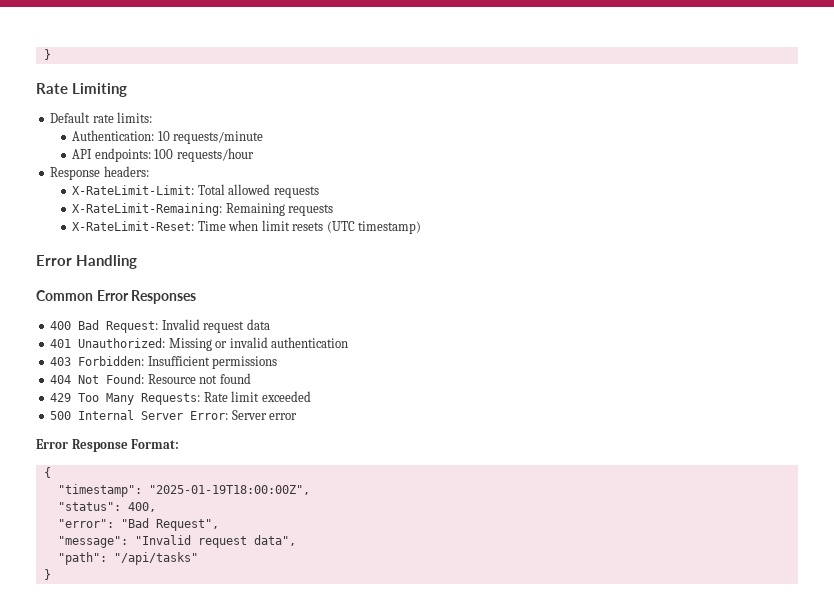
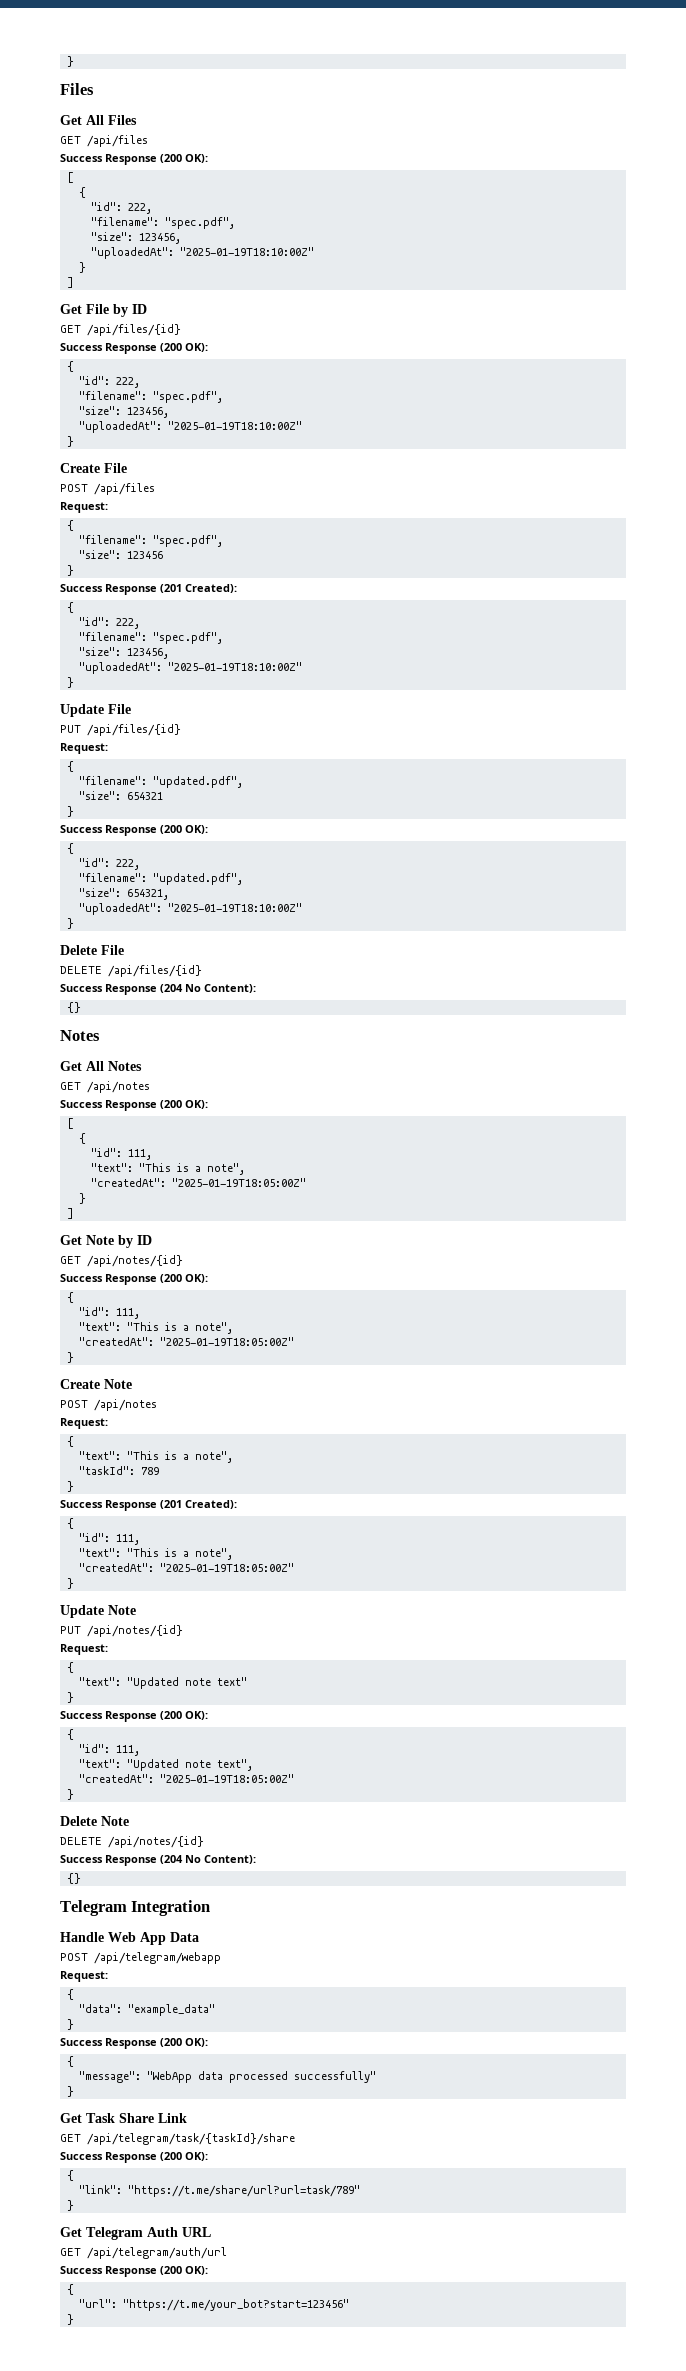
[43,49,51,60] [36,83,127,97] [50,112,153,123] [72,130,264,144] [72,148,254,162] [50,166,149,180] [72,184,319,198] [72,203,334,216] [72,220,422,234] [36,255,137,269] [36,290,197,304] [50,319,270,333] [50,337,349,351] [50,356,278,369] [50,373,251,384] [50,391,311,405] [50,410,298,420] [36,439,180,452] [43,467,51,478] [57,484,310,497] [57,502,156,512] [57,518,219,531] [57,535,296,548] [57,552,198,565] } // Rate Limiting // Default rate limits: // Authentication: 10 requests/minute // API endpoints: 100 requests/hour // Response headers: // X-RateLimit-Limit: Total allowed requests // X-RateLimit-Remaining: Remaining requests // X-RateLimit-Reset: Time when limit resets (UTC timestamp) // Error Handling // Common Error Responses // 400 Bad Request: Invalid request data // 401 Unauthorized: Missing or invalid authentication // 403 Forbidden: Insufficient permissions // 404 Not Found: Resource not found // 429 Too Many Requests: Rate limit exceeded // 500 Internal Server Error: Server error // Error Response Format: // { // "timestamp": "2025-01-19T18:00:00Z", // "status": 400, // "error": "Bad Request", // "message": "Invalid request data", // "path": "/api/tasks" -> [66,56,74,67] [60,83,94,95] [60,115,137,125] [60,135,148,147] [60,154,208,165] [66,172,74,183] [78,187,86,198] [90,202,152,214] [90,217,235,229] [90,232,181,244] [90,247,314,259] [78,262,86,273] [66,277,74,288] [60,304,147,317] [60,324,181,336] [60,343,208,354] [66,361,74,372] [78,376,140,388] [78,391,223,403] [78,406,169,418] [78,421,302,433] [66,436,74,447] [60,463,127,473] [60,483,155,495] [60,502,108,513] [66,520,74,531] [78,535,223,547] [78,550,163,559] [66,565,74,576] [60,584,237,595] [66,602,74,613] [78,617,140,629] [78,632,223,644] [78,647,169,659] [78,662,302,674] [66,677,74,688] [60,704,131,717] [60,724,181,736] [60,743,108,754] [66,761,74,772] [78,776,243,788] [78,791,163,800] [66,806,74,817] [60,825,208,836] [66,843,74,854] [78,858,140,870] [78,873,243,885] [78,888,169,900] [78,903,302,915] [66,918,74,929] [60,945,124,955] [60,965,202,977] [60,984,256,995] [66,1002,81,1013] [60,1030,100,1041] [60,1061,142,1071] [60,1081,150,1093] [60,1100,208,1111] [66,1118,74,1129] [78,1133,86,1144] [90,1148,152,1160] [90,1163,245,1175] [90,1178,306,1187] [78,1193,86,1204] [66,1208,74,1219] [60,1235,152,1248] [60,1255,183,1267] [60,1274,208,1285] [66,1292,74,1303] [78,1307,140,1319] [78,1322,233,1334] [78,1337,294,1346] [66,1352,74,1363] [60,1379,132,1389] [60,1399,157,1411] [60,1418,108,1429] [66,1436,74,1447] [78,1451,233,1463] [78,1466,159,1475] [66,1481,74,1492] [60,1500,237,1511] [66,1518,74,1529] [78,1533,140,1545] [78,1548,233,1560] [78,1563,294,1572] [66,1578,74,1589] [60,1605,136,1618] [60,1625,183,1637] [60,1644,108,1655] [66,1662,74,1673] [78,1677,247,1689] [66,1692,74,1703] [60,1711,208,1722] [66,1729,74,1740] [78,1744,140,1756] [78,1759,253,1771] [78,1774,294,1783] [66,1789,74,1800] [60,1816,129,1826] [60,1836,204,1848] [60,1855,256,1866] [66,1873,81,1884] [60,1900,211,1916] [60,1932,199,1945] [60,1952,221,1964] [60,1971,108,1982] [66,1989,74,2000] [78,2004,215,2016] [66,2019,74,2030] [60,2038,208,2049] [66,2056,74,2067] [78,2071,376,2083] [66,2086,74,2097] [60,2113,187,2123] [60,2133,295,2145] [60,2152,208,2163] [66,2170,74,2181] [78,2185,360,2197] [66,2200,74,2211] [60,2227,211,2240] [60,2247,227,2259] [60,2266,208,2277] [66,2284,74,2295] [78,2299,349,2311] } // Files // Get All Files // GET /api/files // Success Response (200 OK): // [ // { // "id": 222, // "filename": "spec.pdf", // "size": 123456, // "uploadedAt": "2025-01-19T18:10:00Z" // } // ] // Get File by ID // GET /api/files/{id} // Success Response (200 OK): // { // "id": 222, // "filename": "spec.pdf", // "size": 123456, // "uploadedAt": "2025-01-19T18:10:00Z" // } // Create File // POST /api/files // Request: // { // "filename": "spec.pdf", // "size": 123456 // } // Success Response (201 Created): // { // "id": 222, // "filename": "spec.pdf", // "size": 123456, // "uploadedAt": "2025-01-19T18:10:00Z" // } // Update File // PUT /api/files/{id} // Request: // { // "filename": "updated.pdf", // "size": 654321 // } // Success Response (200 OK): // { // "id": 222, // "filename": "updated.pdf", // "size": 654321, // "uploadedAt": "2025-01-19T18:10:00Z" // } // Delete File // DELETE /api/files/{id} // Success Response (204 No Content): // {} // Notes // Get All Notes // GET /api/notes // Success Response (200 OK): // [ // { // "id": 111, // "text": "This is a note", // "createdAt": "2025-01-19T18:05:00Z" // } // ] // Get Note by ID // GET /api/notes/{id} // Success Response (200 OK): // { // "id": 111, // "text": "This is a note", // "createdAt": "2025-01-19T18:05:00Z" // } // Create Note // POST /api/notes // Request: // { // "text": "This is a note", // "taskId": 789 // } // Success Response (201 Created): // { // "id": 111, // "text": "This is a note", // "createdAt": "2025-01-19T18:05:00Z" // } // Update Note // PUT /api/notes/{id} // Request: // { // "text": "Updated note text" // } // Success Response (200 OK): // { // "id": 111, // "text": "Updated note text", // "createdAt": "2025-01-19T18:05:00Z" // } // Delete Note // DELETE /api/notes/{id} // Success Response (204 No Content): // {} // Telegram Integration // Handle Web App Data // POST /api/telegram/webapp // Request: // { // "data": "example_data" // } // Success Response (200 OK): // { // "message": "WebApp data processed successfully" // } // Get Task Share Link // GET /api/telegram/task/{taskId}/share // Success Response (200 OK): // { // "link": "https://t.me/share/url?url=task/789" // } // Get Telegram Auth URL // GET /api/telegram/auth/url // Success Response (200 OK): // { // "url": "https://t.me/your_bot?start=123456"

